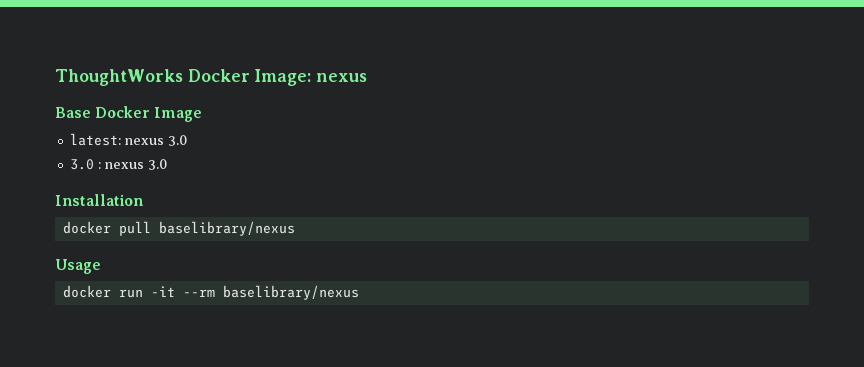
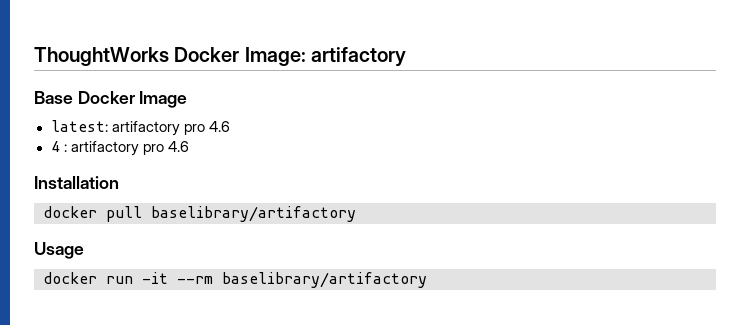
[316,73,368,82] nexus -> [311,47,407,67] artifactory
[125,135,188,146] [70,159,168,170] nexus 3.0 // 3.0 : nexus 3.0 -> [111,121,230,136] [50,141,189,156] artifactory pro 4.6 // 4 : artifactory pro 4.6
[159,221,296,236] baselibrary/nexus -> [151,206,356,222] baselibrary/artifactory
[223,285,360,300] baselibrary/nexus -> [222,272,427,288] baselibrary/artifactory

